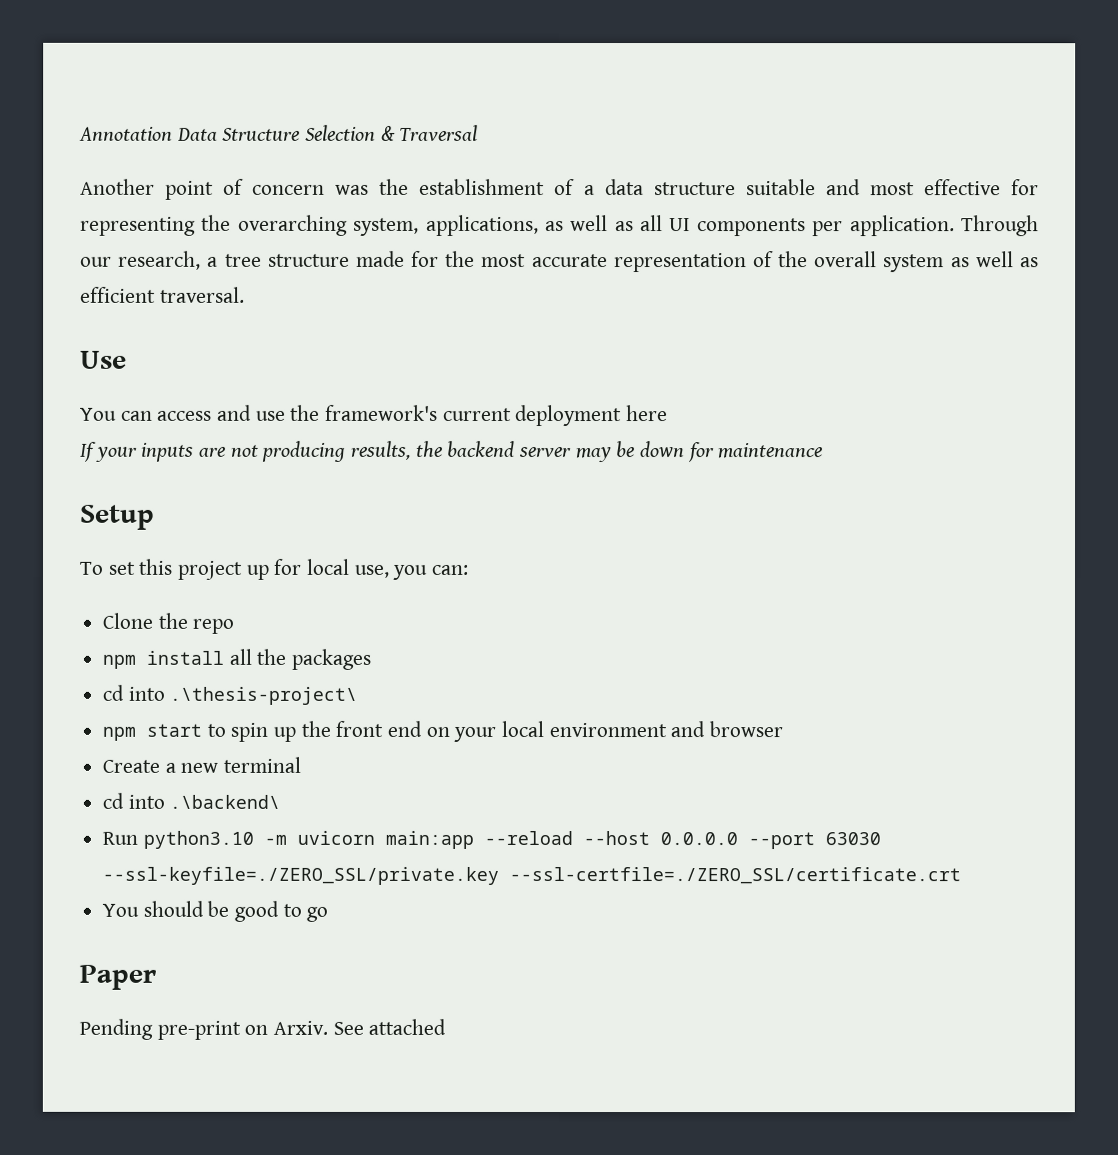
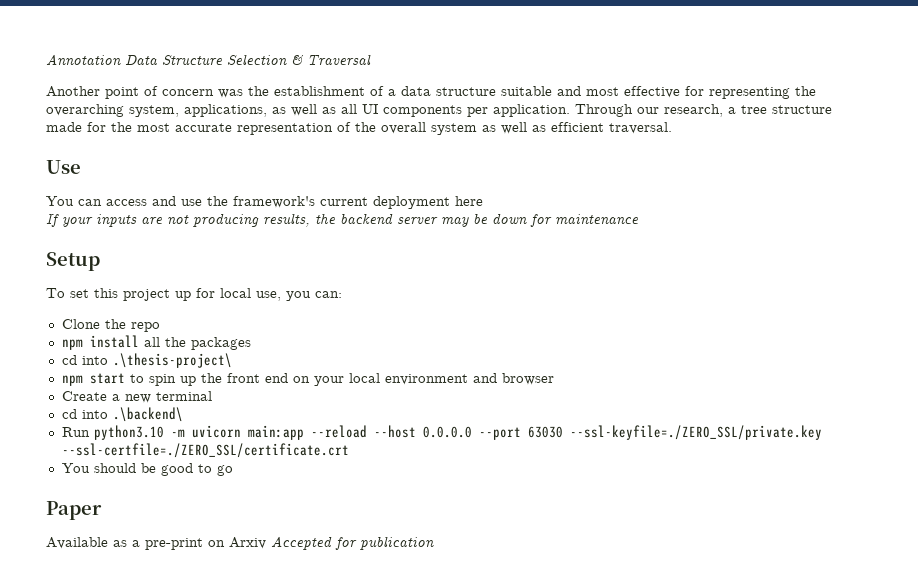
[79,1018,447,1040] Pending pre-print on Arxiv. See attached -> [46,536,434,550] Available as a pre-print on Arxiv Accepted for publication

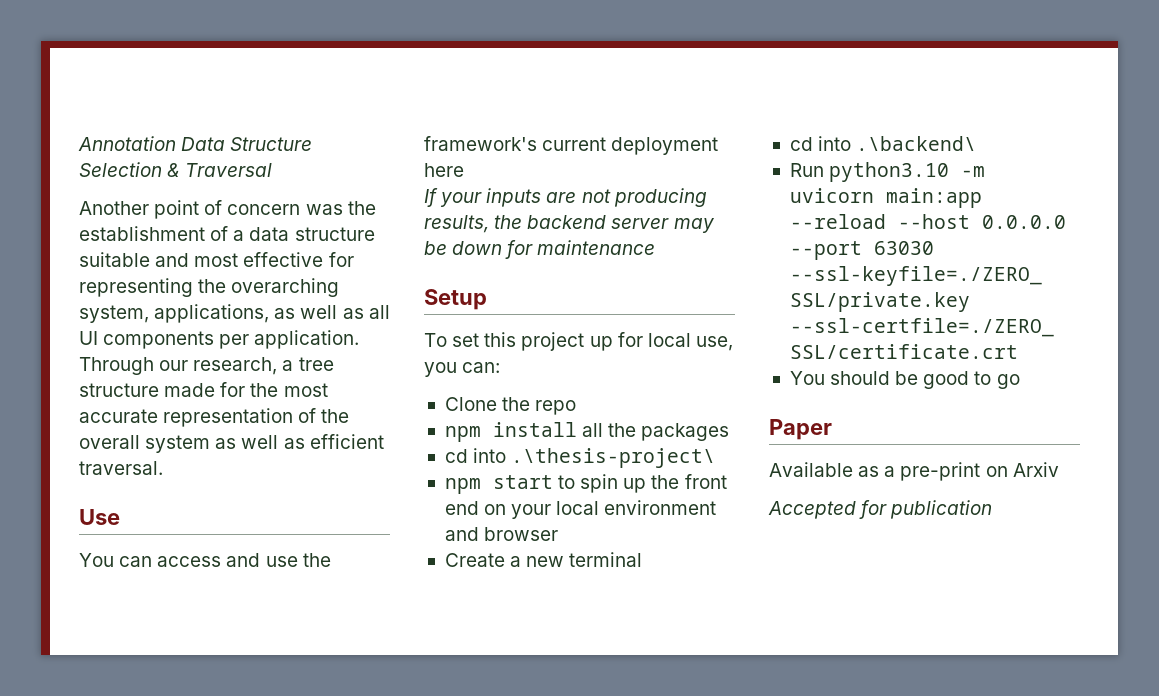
(266, 543) none -> (1059, 469) //

